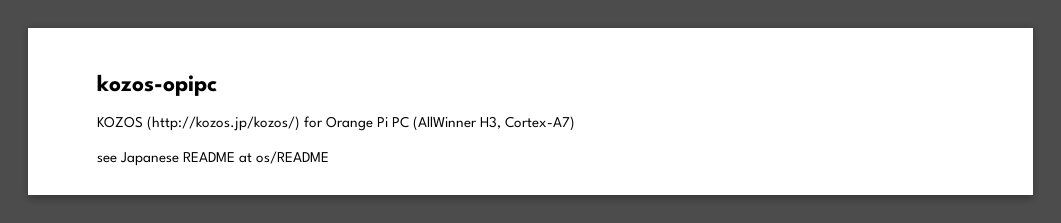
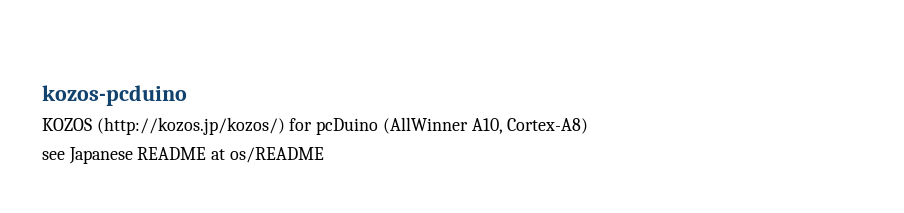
[97,74,217,96] kozos-opipc -> [42,85,187,106] kozos-pcduino
[326,116,576,131] Orange Pi PC (AllWinner H3, Cortex-A7) -> [316,117,589,135] pcDuino (AllWinner A10, Cortex-A8)

